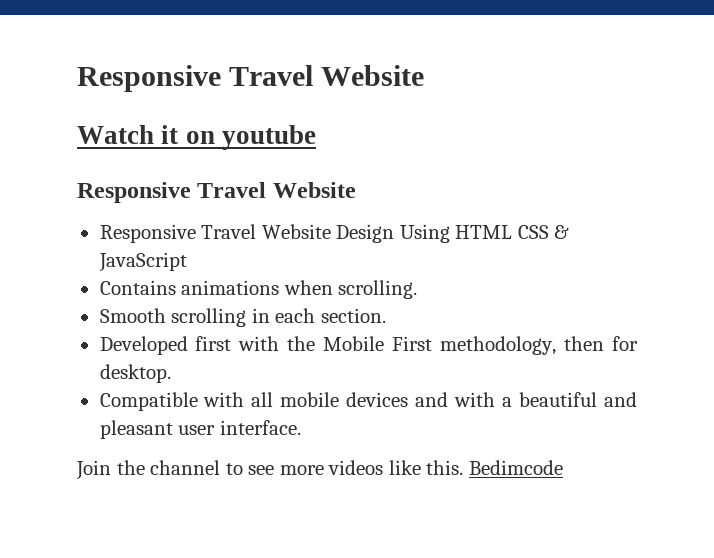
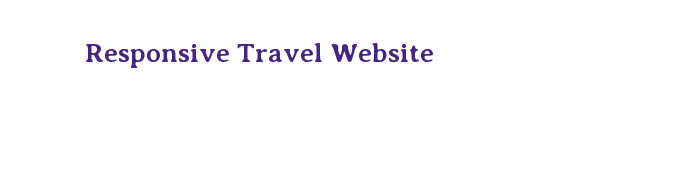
[77,65,425,92] [77,125,316,150] [77,182,356,203] [99,224,570,243] [98,252,187,272] [99,280,418,299] [99,308,386,327] [99,336,639,355] [99,364,171,383] [99,392,638,411] [99,420,301,439] [76,460,563,480] Responsive Travel Website // Watch it on youtube // Responsive Travel Website // Responsive Travel Website Design Using HTML CSS & JavaScript // Contains animations when scrolling. // Smooth scrolling in each section. // Developed first with the Mobile First methodology, then for desktop. // Compatible with all mobile devices and with a beautiful and pleasant user interface. // Join the channel to see more videos like this. Bedimcode -> [85,43,434,68] Responsive Travel Website

